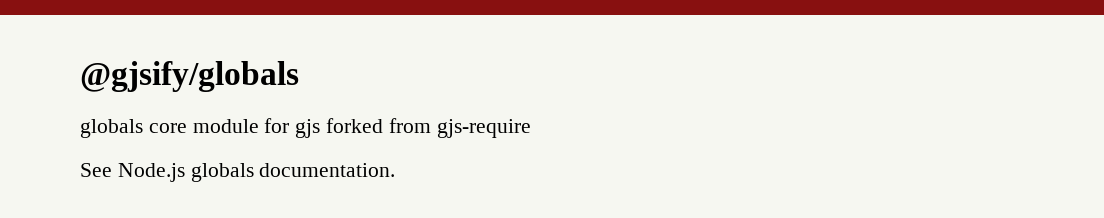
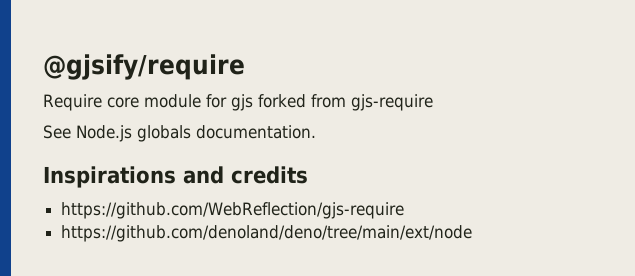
[80,61,299,92] [80,119,143,138] @gjsify/globals // globals -> [43,54,245,80] [43,94,102,111] @gjsify/require // Require
(396, 170) none -> [43,166,308,188] [61,202,405,219] [61,225,473,242] // Inspirations and credits // https://github.com/WebReflection/gjs-require // https://github.com/denoland/deno/tree/main/ext/node

